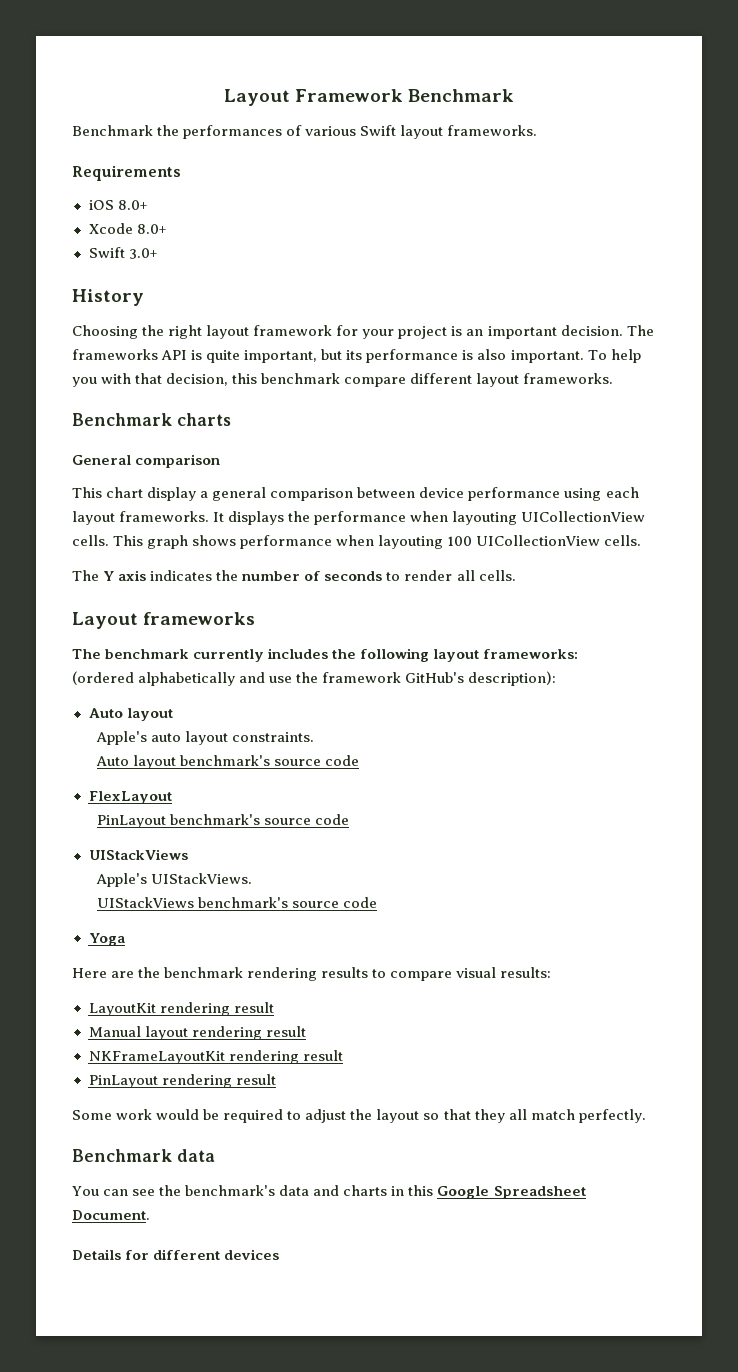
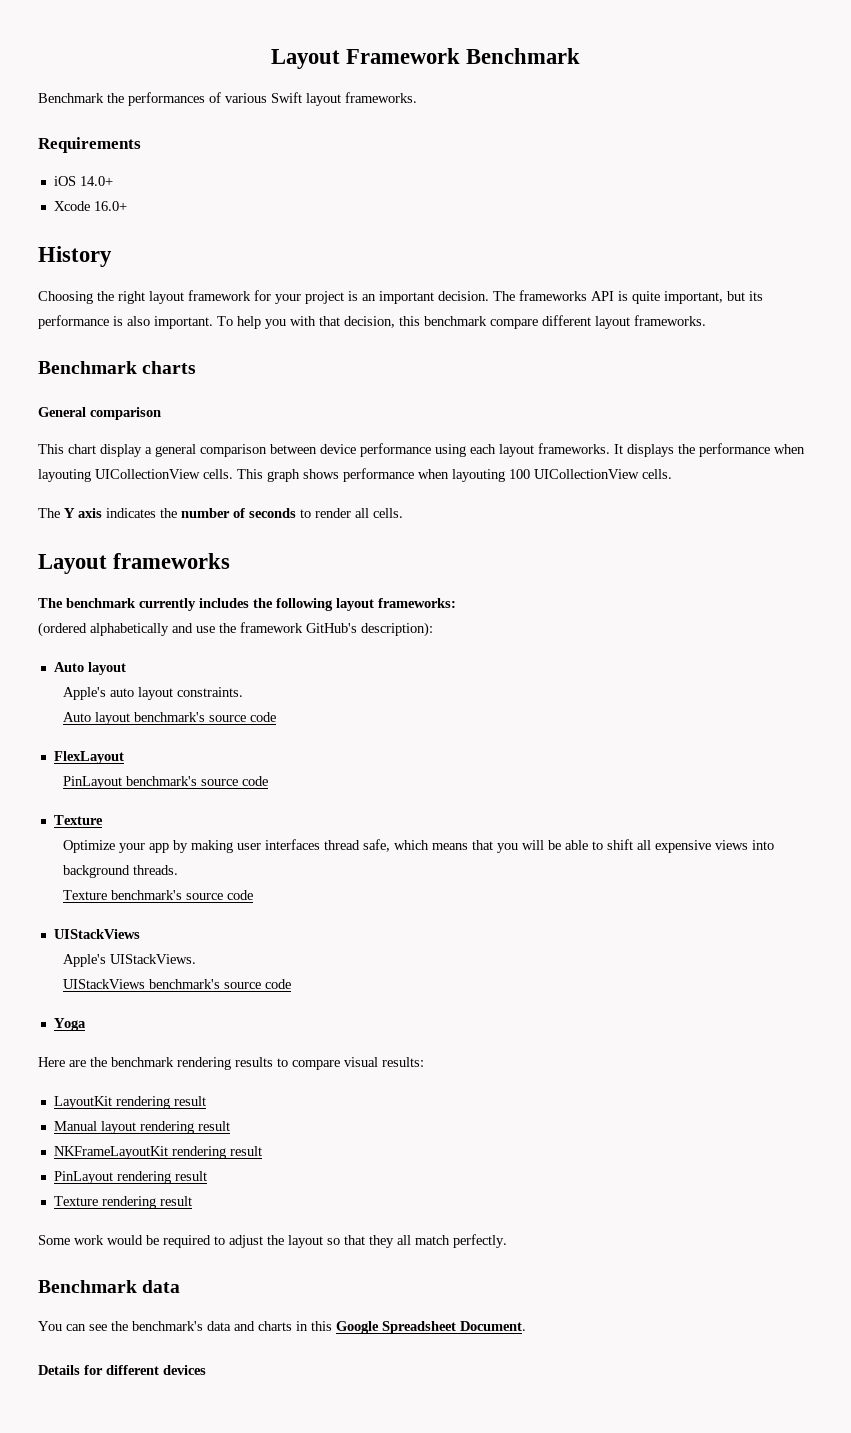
[117,200,148,210] 8.0+ -> [79,176,113,186] 14.0+
[136,224,167,234] [88,247,158,259] 8.0+ // Swift 3.0+ -> [93,201,127,211] 16.0+
(350, 819) none -> [53,815,103,825] [63,839,775,853] [63,865,179,878] [63,890,254,900] // Texture // Optimize your app by making user interfaces thread safe, which means that you will be able to shift all expensive views into background threads. // Texture benchmark's source code
(276, 1079) none -> [53,1196,192,1209] // Texture rendering result

